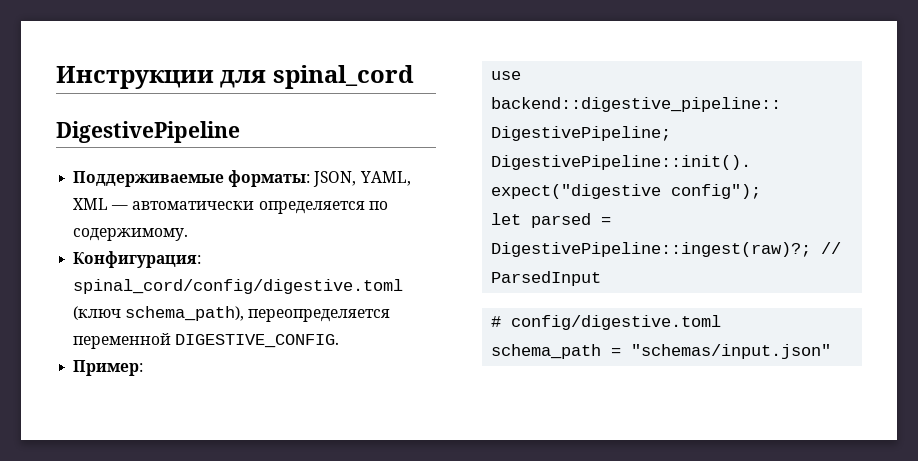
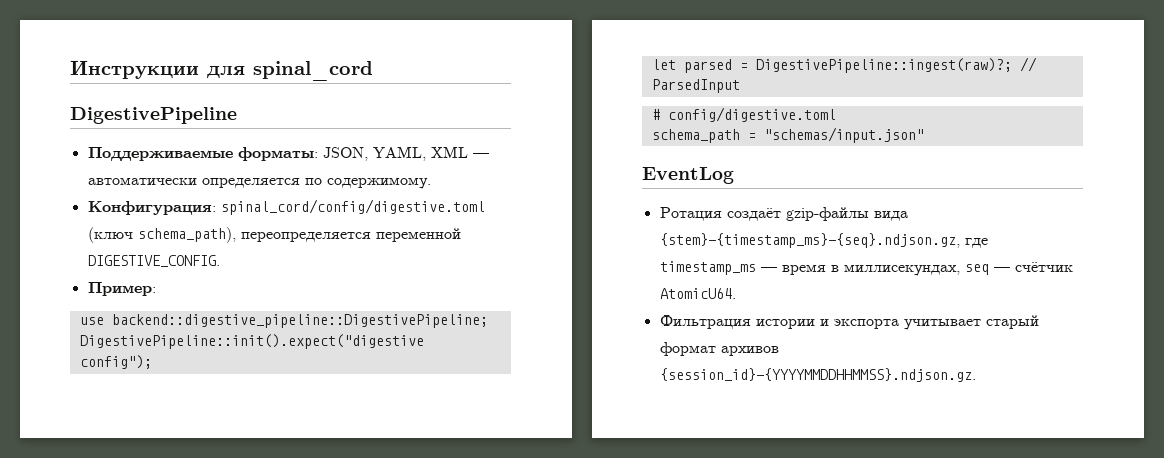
(832, 351) none -> [642,167,734,184] [659,207,908,221] [659,233,988,248] [659,261,1073,276] [659,288,736,299] [659,315,1039,330] [659,342,779,356] [659,368,976,382] // EventLog // Ротация создаёт gzip-файлы вида {stem}-{timestamp_ms}-{seq}.ndjson.gz, где timestamp_ms — время в миллисекундах, seq — счётчик AtomicU64. // Фильтрация истории и экспорта учитывает старый формат архивов {session_id}-{YYYYMMDDHHMMSS}.ndjson.gz.

